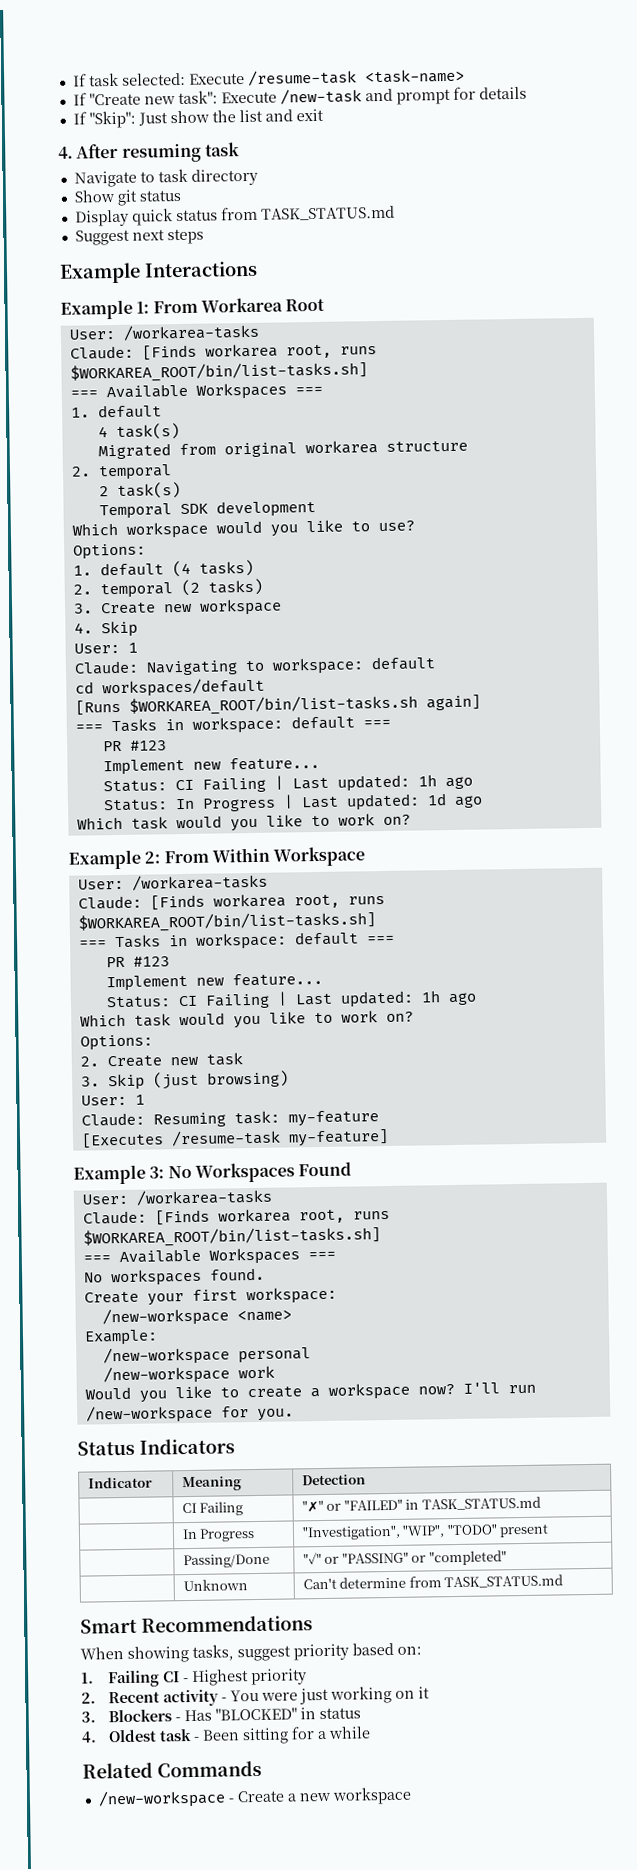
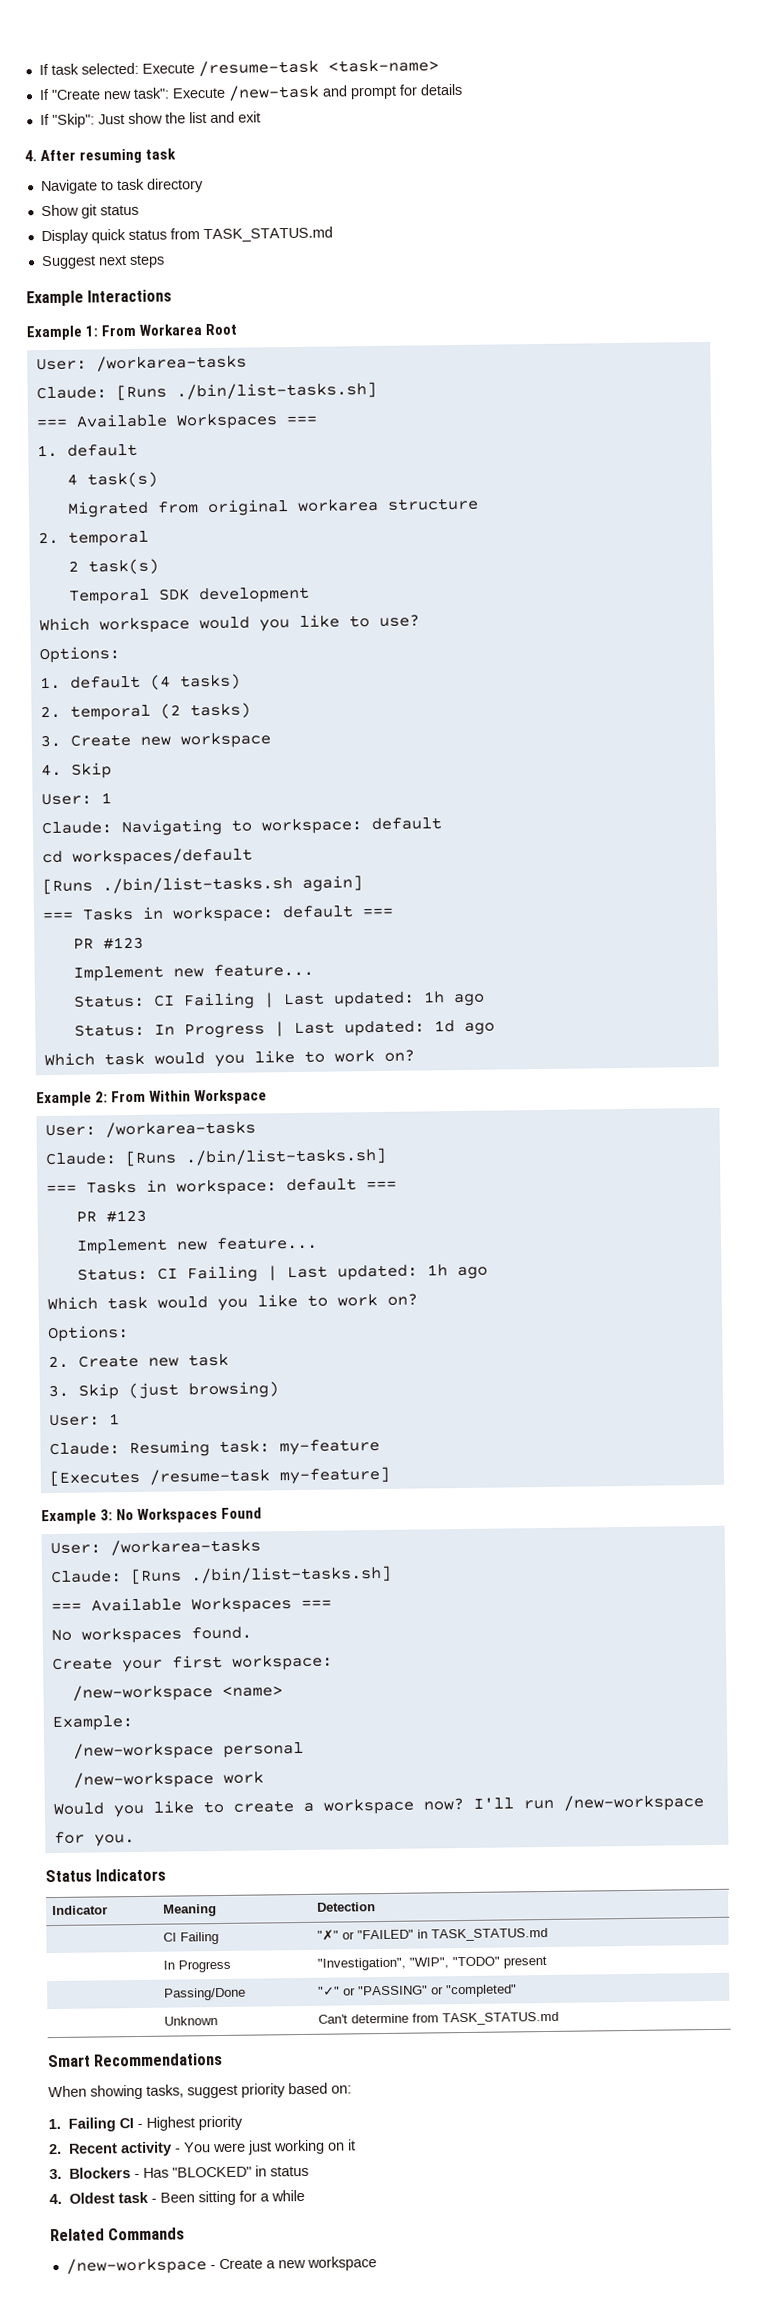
[141,343,377,361] [69,361,368,383] [Finds workarea root, runs $WORKAREA_ROOT/bin/list-tasks.sh] -> [115,381,377,401] [Runs ./bin/list-tasks.sh]
[128,694,418,716] $WORKAREA_ROOT/bin/list-tasks.sh -> [101,876,293,894] ./bin/list-tasks.sh
[149,893,385,911] [77,911,376,933] [Finds workarea root, runs $WORKAREA_ROOT/bin/list-tasks.sh] -> [124,1147,387,1167] [Runs ./bin/list-tasks.sh]
[154,1208,390,1226] [82,1226,381,1248] [Finds workarea root, runs $WORKAREA_ROOT/bin/list-tasks.sh] -> [129,1565,392,1585] [Runs ./bin/list-tasks.sh]

